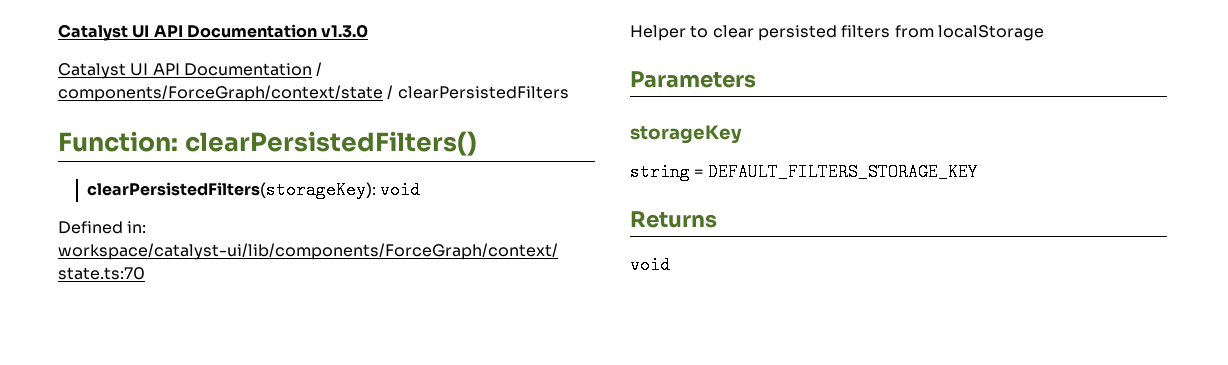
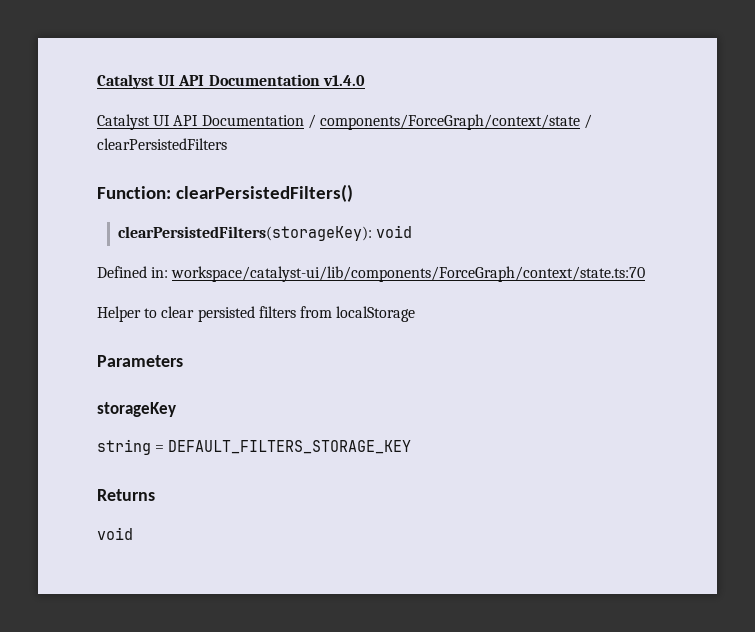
[58,24,369,41] Catalyst UI API Documentation v1.3.0 -> [97,74,365,89] Catalyst UI API Documentation v1.4.0

